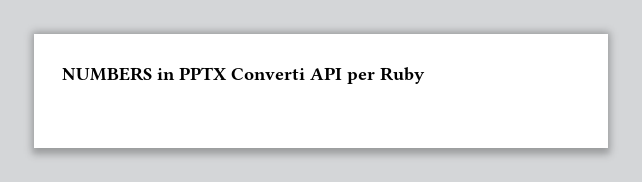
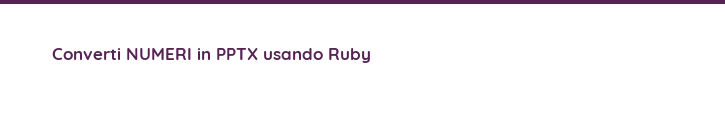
[62,67,375,84] NUMBERS in PPTX Converti API per -> [52,48,323,60] Converti NUMERI in PPTX usando

